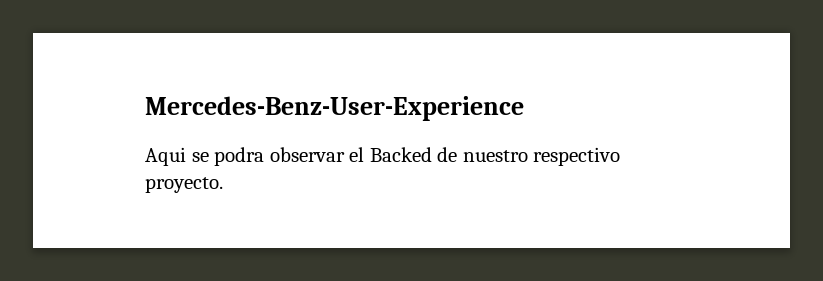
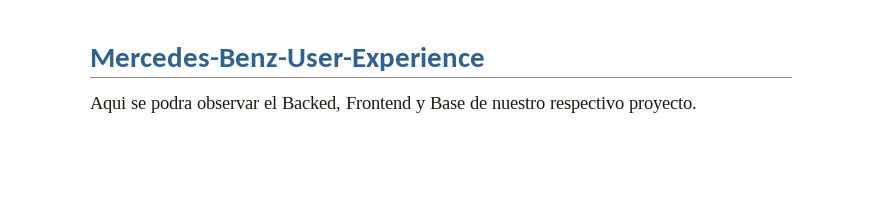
[369,147,432,162] Backed -> [282,96,465,113] Backed, Frontend y Base

